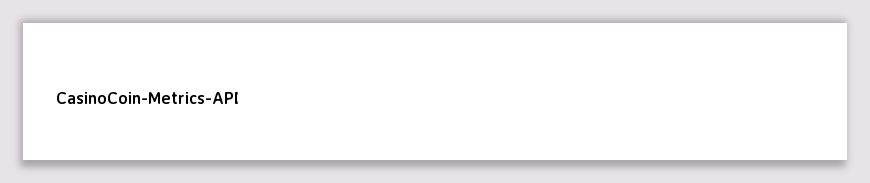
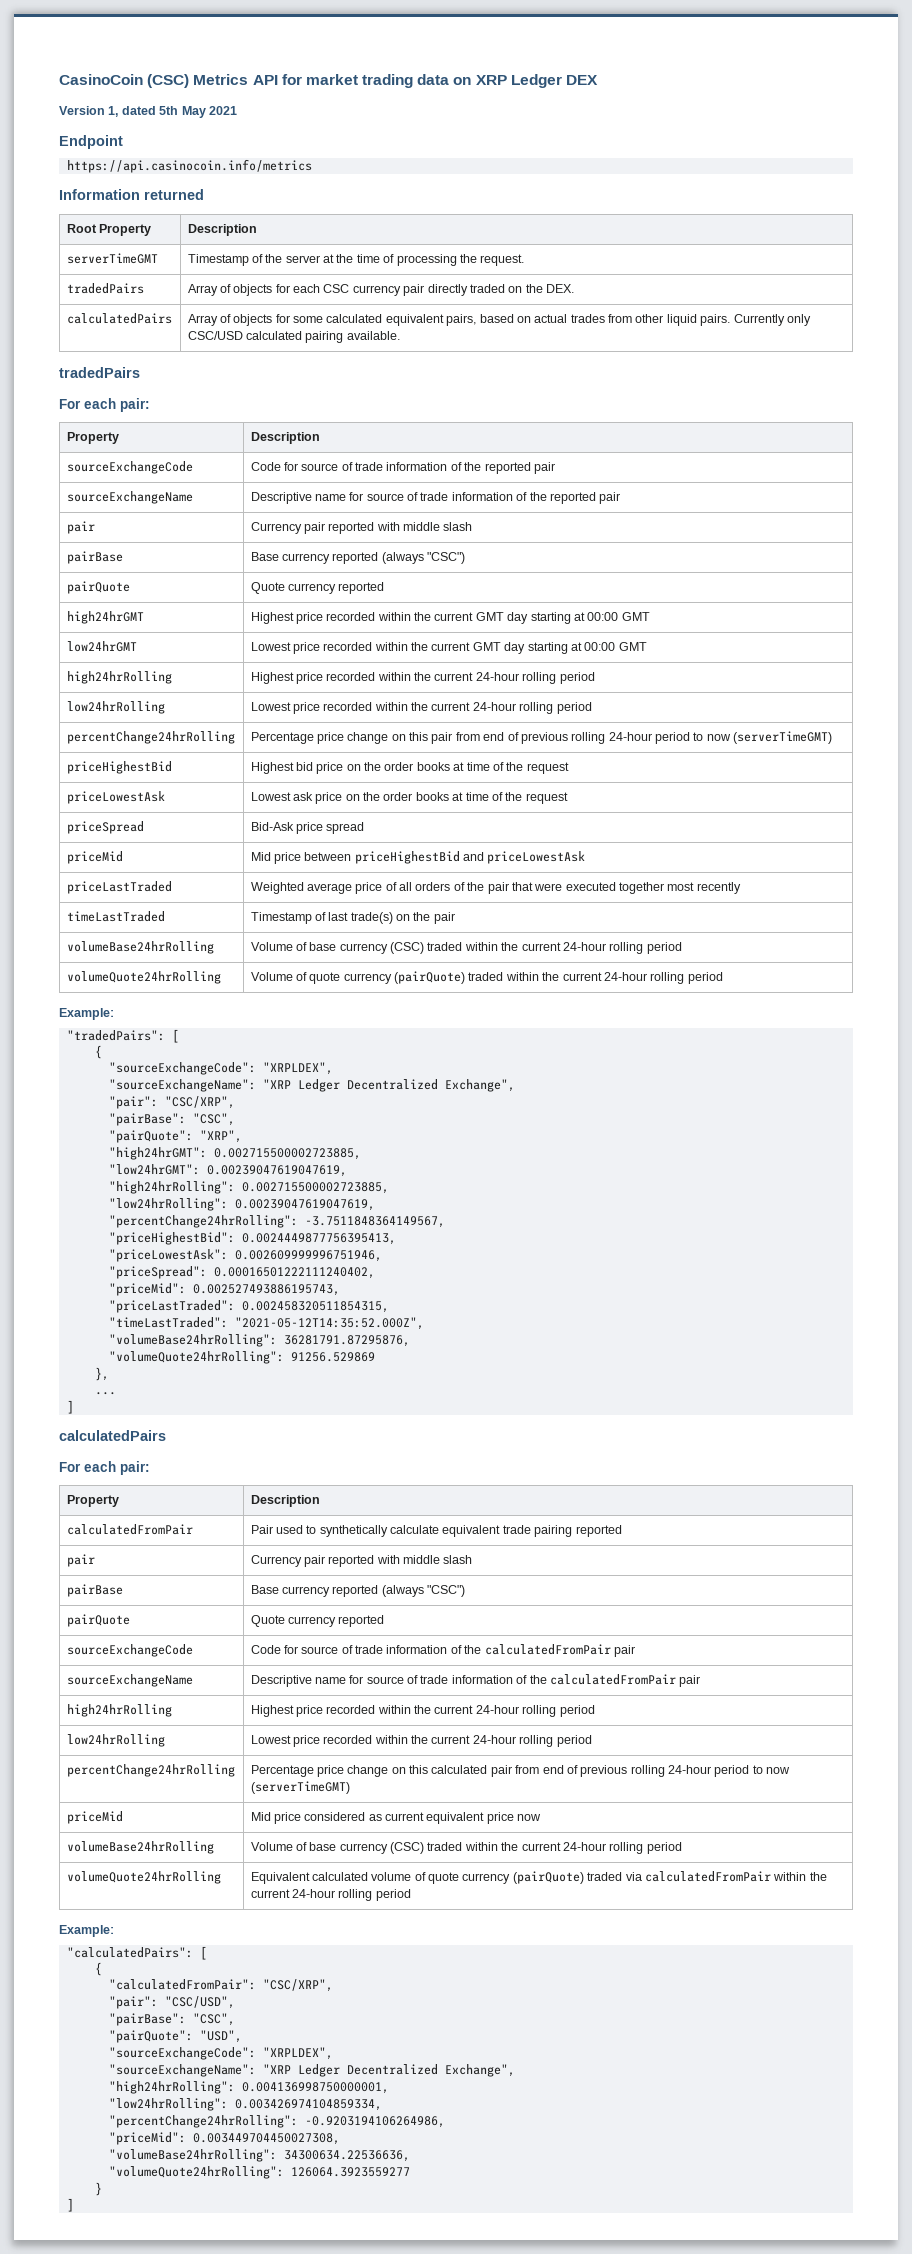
[56,92,239,104] CasinoCoin-Metrics-API -> [59,74,599,88] [59,106,237,118] [59,135,123,149] [66,159,312,173] [59,189,204,200] [66,224,151,236] [187,224,257,236] [66,253,158,264] [187,254,525,266] [66,283,144,294] [187,284,575,296] [66,313,172,324] [187,314,811,326] [187,331,400,343] [59,367,140,378] [59,398,150,412] [66,432,119,444] [250,432,320,444] [66,461,193,474] [250,462,555,474] [66,491,193,504] [250,492,621,504] [66,521,95,534] [250,522,473,534] [66,551,123,564] [250,552,466,564] [66,581,130,594] [250,582,385,594] [66,611,144,624] [250,612,650,624] [66,641,137,652] [250,642,647,654] [66,671,172,684] [250,672,595,684] [66,701,165,714] [250,702,592,714] [66,731,235,744] [250,731,833,744] [66,761,172,774] [250,762,569,774] [66,791,165,804] [250,792,568,804] [66,821,144,834] [250,822,365,834] [66,851,123,864] [250,851,586,864] [66,881,172,894] [250,882,741,894] [66,911,165,922] [250,912,455,924] [66,941,214,954] [250,942,682,954] [66,971,221,984] [250,971,723,984] [59,1008,114,1020] [66,1029,179,1043] [94,1045,102,1059] [108,1062,333,1075] [108,1079,515,1092] [108,1096,235,1109] [108,1113,235,1126] [108,1130,242,1143] [108,1147,361,1160] [108,1164,347,1177] [108,1181,389,1194] [108,1198,375,1211] [108,1215,445,1228] [108,1232,396,1245] [108,1249,382,1262] [108,1266,375,1279] [108,1283,340,1296] [108,1300,389,1313] [108,1317,424,1330] [108,1334,410,1347] [108,1351,375,1364] [94,1367,109,1381] [94,1392,116,1395] [66,1400,74,1414] [59,1430,166,1441] [59,1461,150,1475] [66,1495,119,1507] [250,1495,320,1507] [66,1524,193,1535] [250,1525,622,1537] [66,1554,95,1567] [250,1555,473,1567] [66,1584,123,1597] [250,1585,466,1597] [66,1614,130,1627] [250,1615,385,1627] [66,1644,193,1657] [250,1644,635,1657] [66,1674,193,1687] [250,1674,701,1687] [66,1704,172,1717] [250,1705,595,1717] [66,1734,165,1747] [250,1735,592,1747] [66,1764,235,1777] [250,1765,791,1777] [250,1781,350,1794] [66,1811,123,1824] [250,1812,542,1824] [66,1841,214,1854] [250,1842,682,1854] [66,1871,221,1884] [250,1871,827,1884] [250,1889,411,1901] [59,1925,114,1937] [66,1946,207,1960] [94,1962,102,1976] [108,1979,333,1992] [108,1996,235,2009] [108,2013,235,2026] [108,2030,242,2043] [108,2047,333,2060] [108,2064,515,2077] [108,2081,389,2094] [108,2098,382,2111] [108,2115,445,2128] [108,2132,340,2145] [108,2149,410,2162] [108,2166,410,2179] [94,2182,102,2196] [66,2198,74,2212] CasinoCoin (CSC) Metrics API for market trading data on XRP Ledger DEX // Version 1, dated 5th May 2021 // Endpoint // https://api.casinocoin.info/metrics // Information returned // Root Property | Description // serverTimeGMT | Timestamp of the server at the time of processing the request. // tradedPairs | Array of objects for each CSC currency pair directly traded on the DEX. // calculatedPairs | Array of objects for some calculated equivalent pairs, based on actual trades from other liquid pairs. Currently only CSC/USD calculated pairing available. // tradedPairs // For each pair: // Property | Description // sourceExchangeCode | Code for source of trade information of the reported pair // sourceExchangeName | Descriptive name for source of trade information of the reported pair // pair | Currency pair reported with middle slash // pairBase | Base currency reported (always "CSC") // pairQuote | Quote currency reported // high24hrGMT | Highest price recorded within the current GMT day starting at 00:00 GMT // low24hrGMT | Lowest price recorded within the current GMT day starting at 00:00 GMT // high24hrRolling | Highest price recorded within the current 24-hour rolling period // low24hrRolling | Lowest price recorded within the current 24-hour rolling period // percentChange24hrRolling | Percentage price change on this pair from end of previous rolling 24-hour period to now (serverTimeGMT) // priceHighestBid | Highest bid price on the order books at time of the request // priceLowestAsk | Lowest ask price on the order books at time of the request // priceSpread | Bid-Ask price spread // priceMid | Mid price between priceHighestBid and priceLowestAsk // priceLastTraded | Weighted average price of all orders of the pair that were executed together most recently // timeLastTraded | Timestamp of last trade(s) on the pair // volumeBase24hrRolling | Volume of base currency (CSC) traded within the current 24-hour rolling period // volumeQuote24hrRolling | Volume of quote currency (pairQuote) traded within the current 24-hour rolling period // Example: // "tradedPairs": [ // { // "sourceExchangeCode": "XRPLDEX", // "sourceExchangeName": "XRP Ledger Decentralized Exchange", // "pair": "CSC/XRP", // "pairBase": "CSC", // "pairQuote": "XRP", // "high24hrGMT": 0.002715500002723885, // "low24hrGMT": 0.00239047619047619, // "high24hrRolling": 0.002715500002723885, // "low24hrRolling": 0.00239047619047619, // "percentChange24hrRolling": -3.7511848364149567, // "priceHighestBid": 0.0024449877756395413, // "priceLowestAsk": 0.002609999996751946, // "priceSpread": 0.00016501222111240402, // "priceMid": 0.002527493886195743, // "priceLastTraded": 0.002458320511854315, // "timeLastTraded": "2021-05-12T14:35:52.000Z", // "volumeBase24hrRolling": 36281791.87295876, // "volumeQuote24hrRolling": 91256.529869 // }, // ... // ] // calculatedPairs // For each pair: // Property | Description // calculatedFromPair | Pair used to synthetically calculate equivalent trade pairing reported // pair | Currency pair reported with middle slash // pairBase | Base currency reported (always "CSC") // pairQuote | Quote currency reported // sourceExchangeCode | Code for source of trade information of the calculatedFromPair pair // sourceExchangeName | Descriptive name for source of trade information of the calculatedFromPair pair // high24hrRolling | Highest price recorded within the current 24-hour rolling period // low24hrRolling | Lowest price recorded within the current 24-hour rolling period // percentChange24hrRolling | Percentage price change on this calculated pair from end of previous rolling 24-hour period to now (serverTimeGMT) // priceMid | Mid price considered as current equivalent price now // volumeBase24hrRolling | Volume of base currency (CSC) traded within the current 24-hour rolling period // volumeQuote24hrRolling | Equivalent calculated volume of quote currency (pairQuote) traded via calculatedFromPair within the current 24-hour rolling period // Example: // "calculatedPairs": [ // { // "calculatedFromPair": "CSC/XRP", // "pair": "CSC/USD", // "pairBase": "CSC", // "pairQuote": "USD", // "sourceExchangeCode": "XRPLDEX", // "sourceExchangeName": "XRP Ledger Decentralized Exchange", // "high24hrRolling": 0.004136998750000001, // "low24hrRolling": 0.003426974104859334, // "percentChange24hrRolling": -0.9203194106264986, // "priceMid": 0.003449704450027308, // "volumeBase24hrRolling": 34300634.22536636, // "volumeQuote24hrRolling": 126064.3923559277 // } // ]

